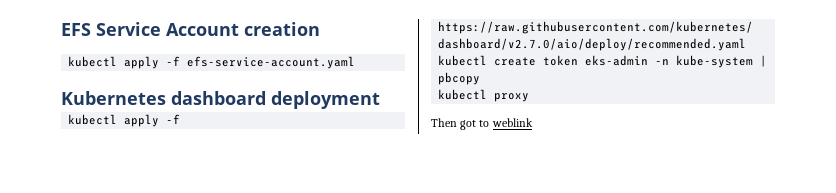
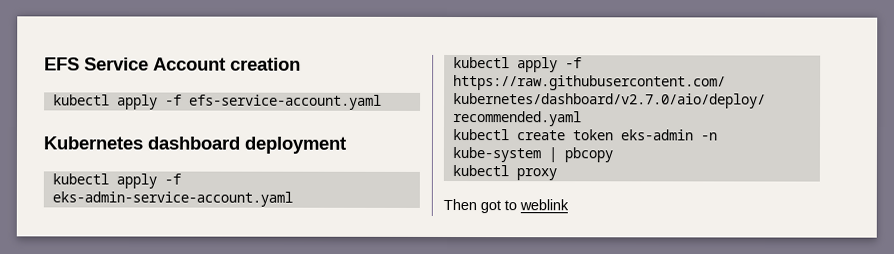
(380, 100) none -> [51,173,181,189] [51,191,293,207] // kubectl apply -f eks-admin-service-account.yaml

